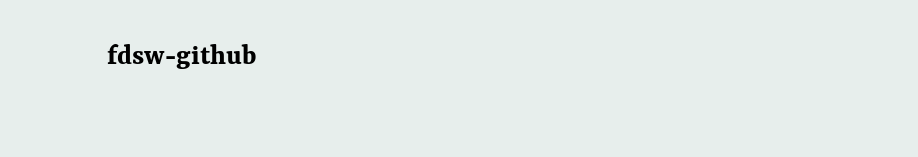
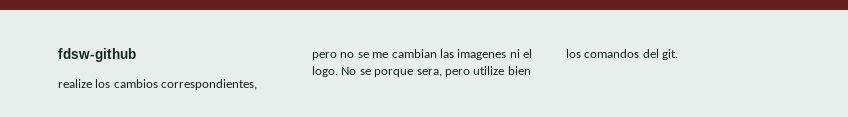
(256, 56) none -> [58,79,258,90] [312,49,532,60] [312,66,531,77] [566,49,679,60] // realize los cambios correspondientes, pero no se me cambian las imagenes ni el logo. No se porque sera, pero utilize bien los comandos del git.

